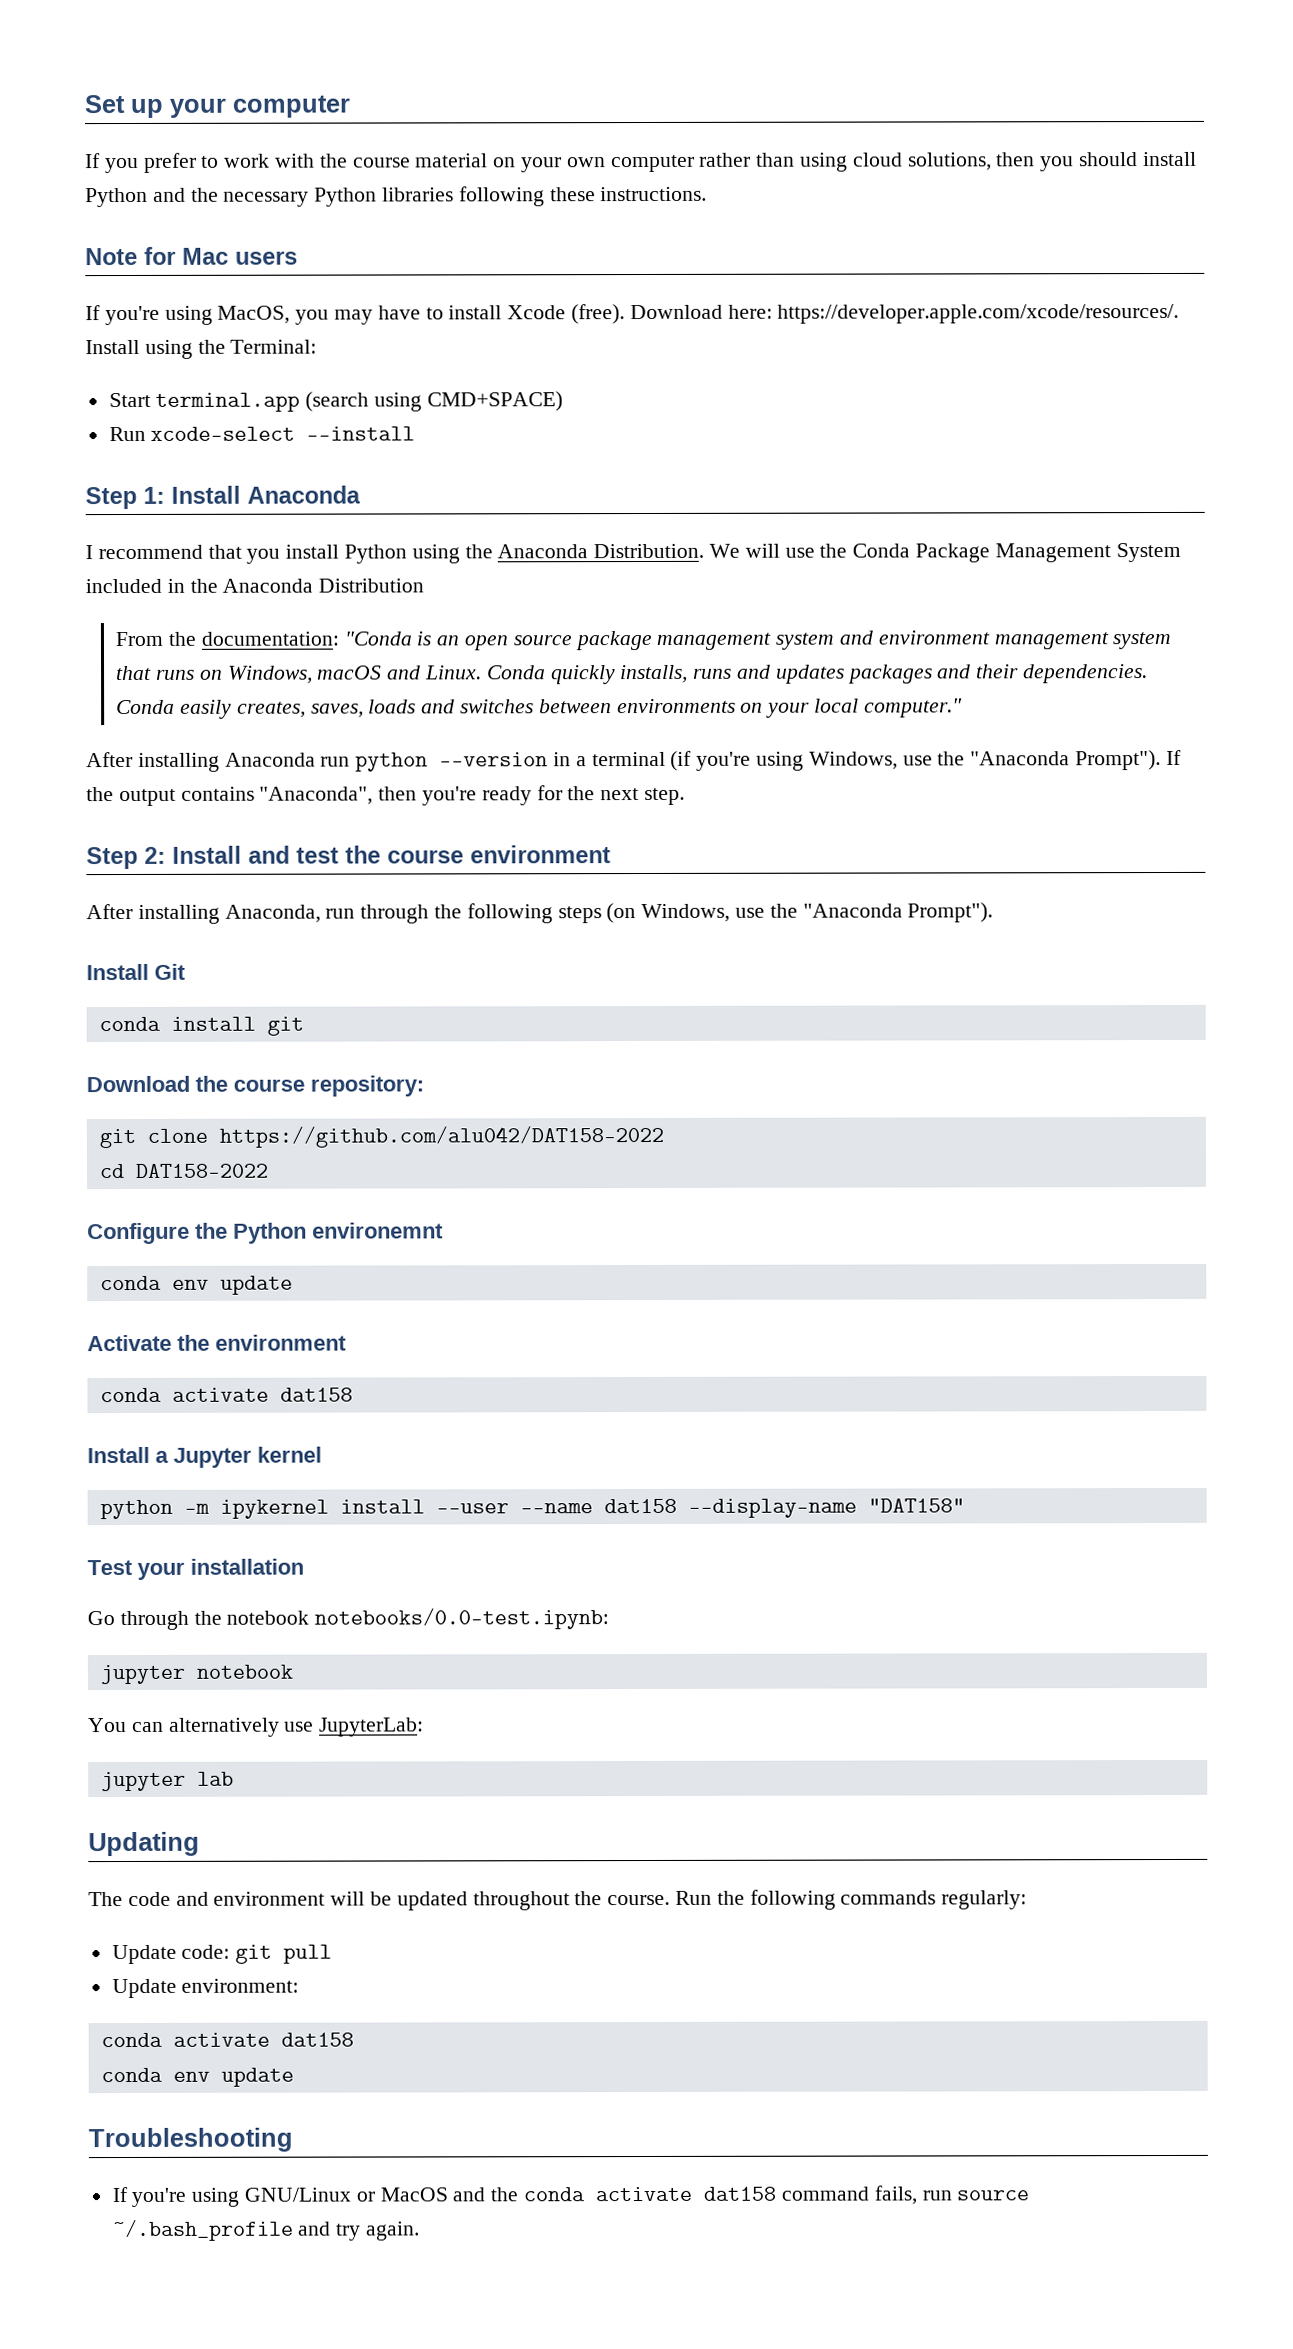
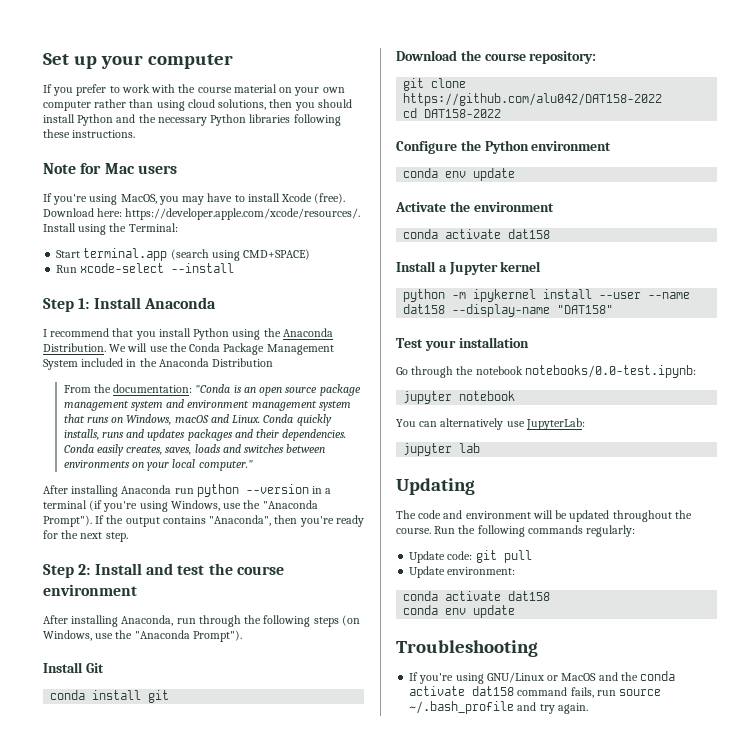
[312,1222,444,1239] environemnt -> [531,141,612,151] environment

